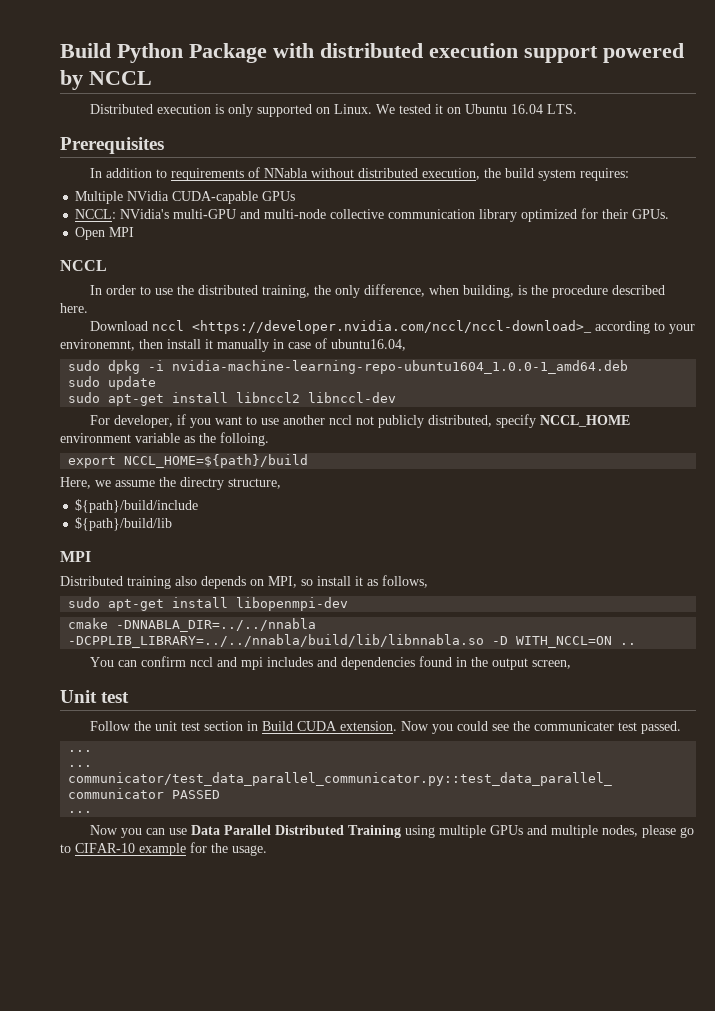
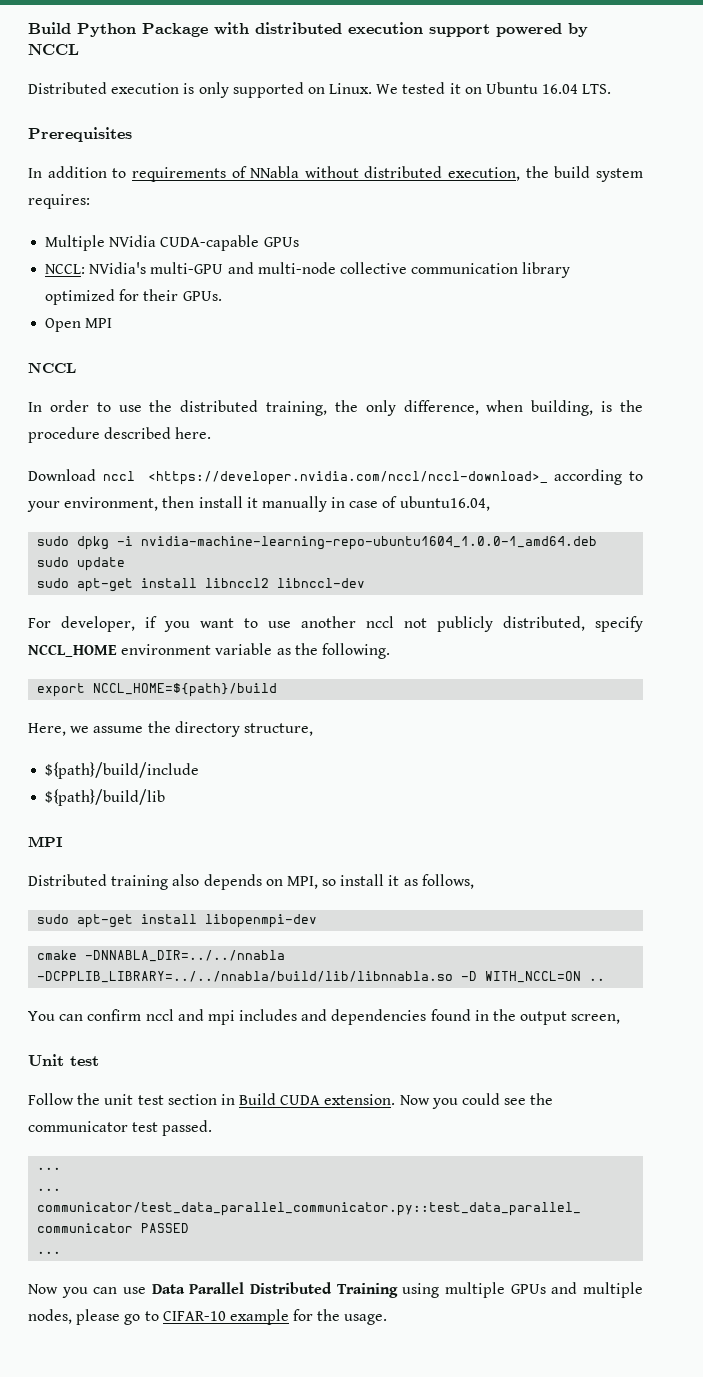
[60,339,135,351] environemnt, -> [64,497,159,511] environment,
[220,432,269,446] folloing. -> [321,643,390,659] following.
[180,477,224,490] directry -> [174,721,240,737] directory
[534,721,615,731] communicater -> [28,1121,128,1132] communicator

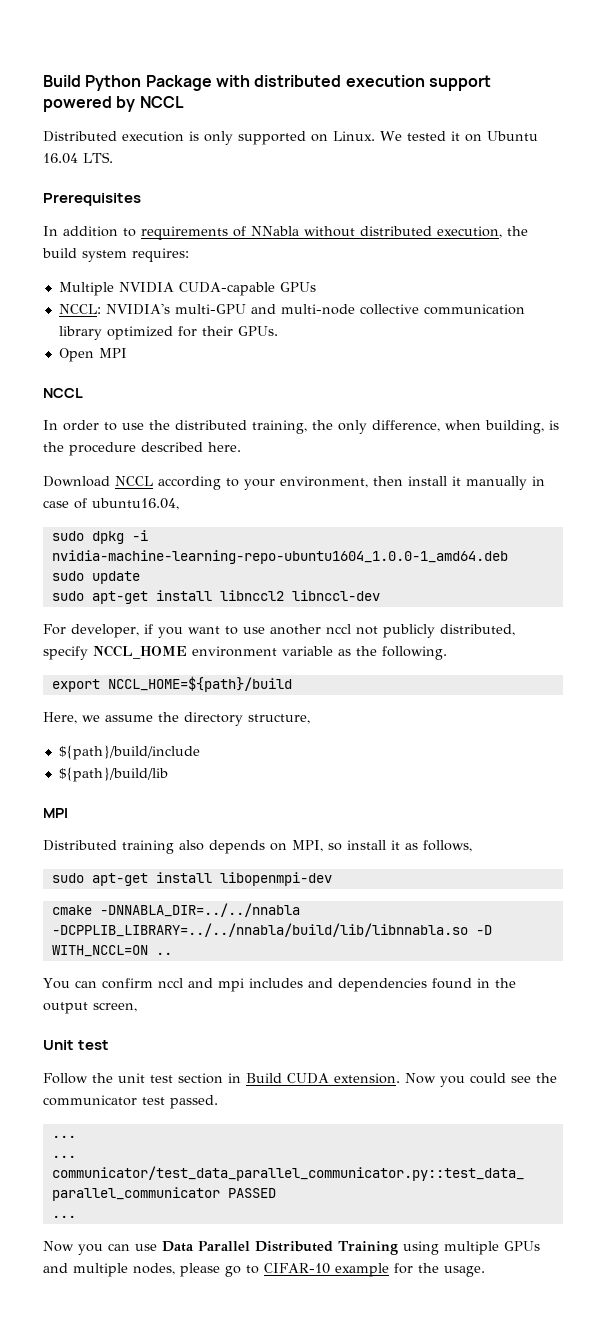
[109,235,157,247] NVidia -> [118,282,174,293] NVIDIA
[89,262,147,274] NVidia's -> [105,303,170,315] NVIDIA's
[102,471,548,485] nccl <https://developer.nvidia.com/nccl/nccl-download>_ -> [115,476,153,486] NCCL

